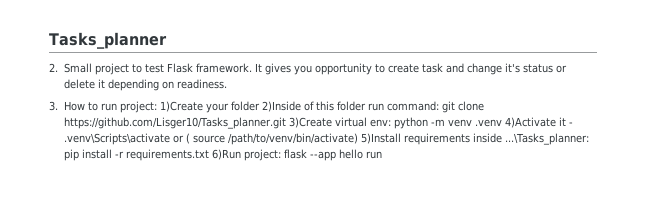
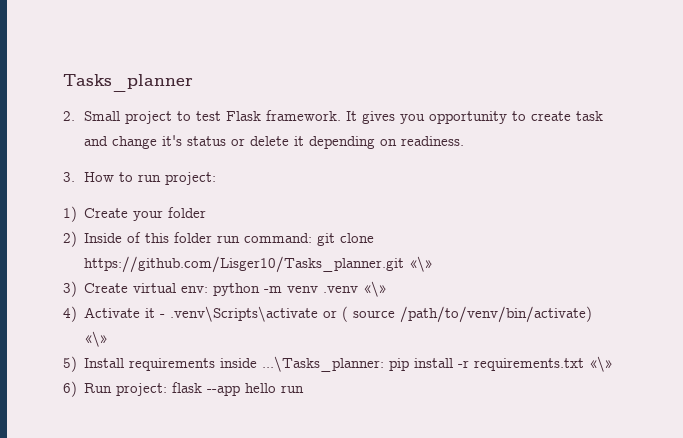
[159,101,203,112] 1)Create -> [63,206,129,222] // 1) Create
[261,101,301,112] 2)Inside -> [63,231,123,247] // 2) Inside
[289,117,333,128] 3)Create -> [409,256,434,272] [63,281,129,297] «\» // 3) Create
[505,117,557,128] 4)Activate -> [363,281,388,297] [63,306,141,322] «\» // 4) Activate
[360,133,401,144] 5)Install -> [84,331,109,347] [63,356,125,372] «\» // 5) Install
[211,149,241,160] 6)Run -> [589,356,614,372] [63,381,113,397] «\» // 6) Run

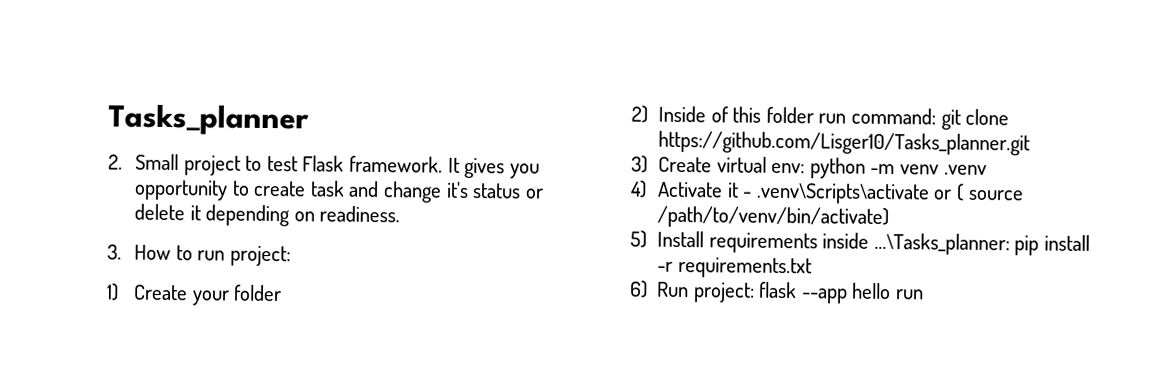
[409,256,434,272] «\» -> (1031, 143) none
[363,281,388,297] «\» -> (987, 170) none
[84,331,109,347] «\» -> (890, 217) none
[589,356,614,372] «\» -> (812, 268) none

